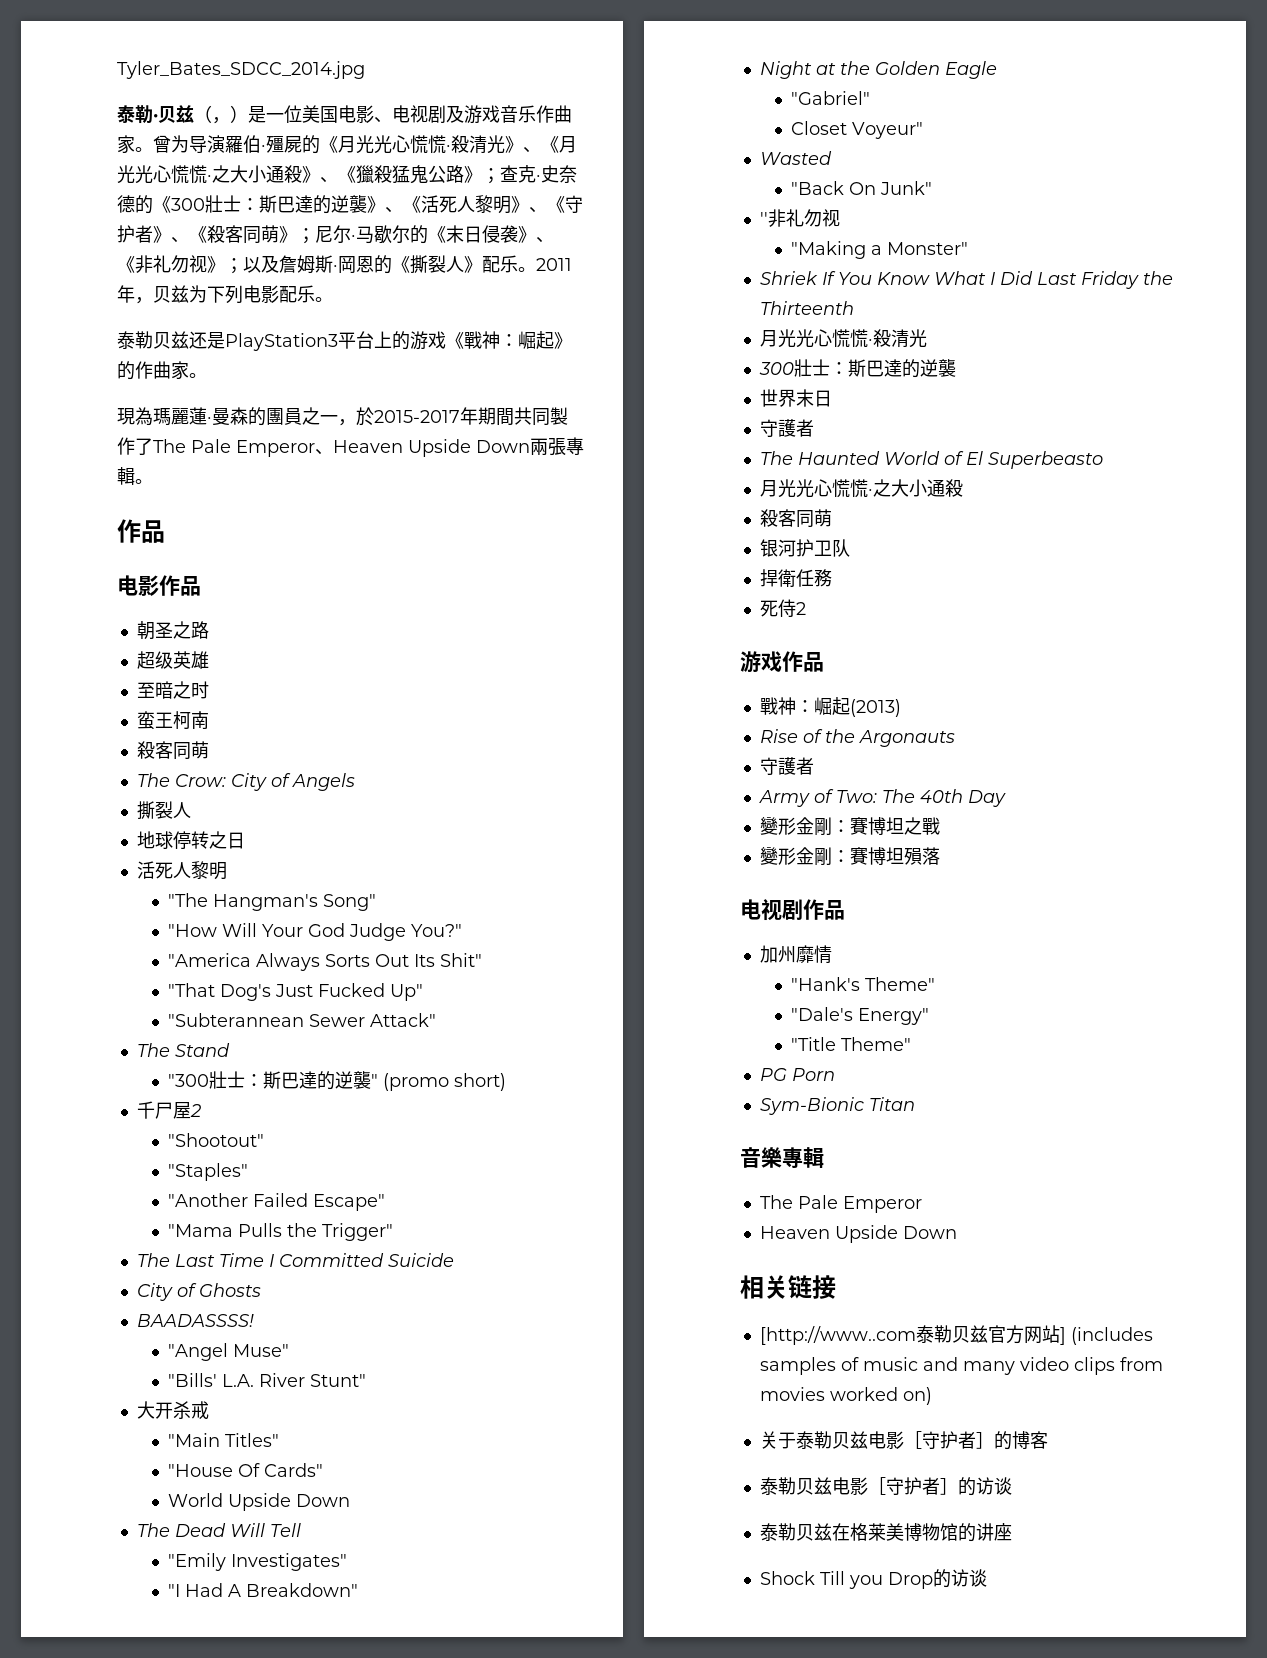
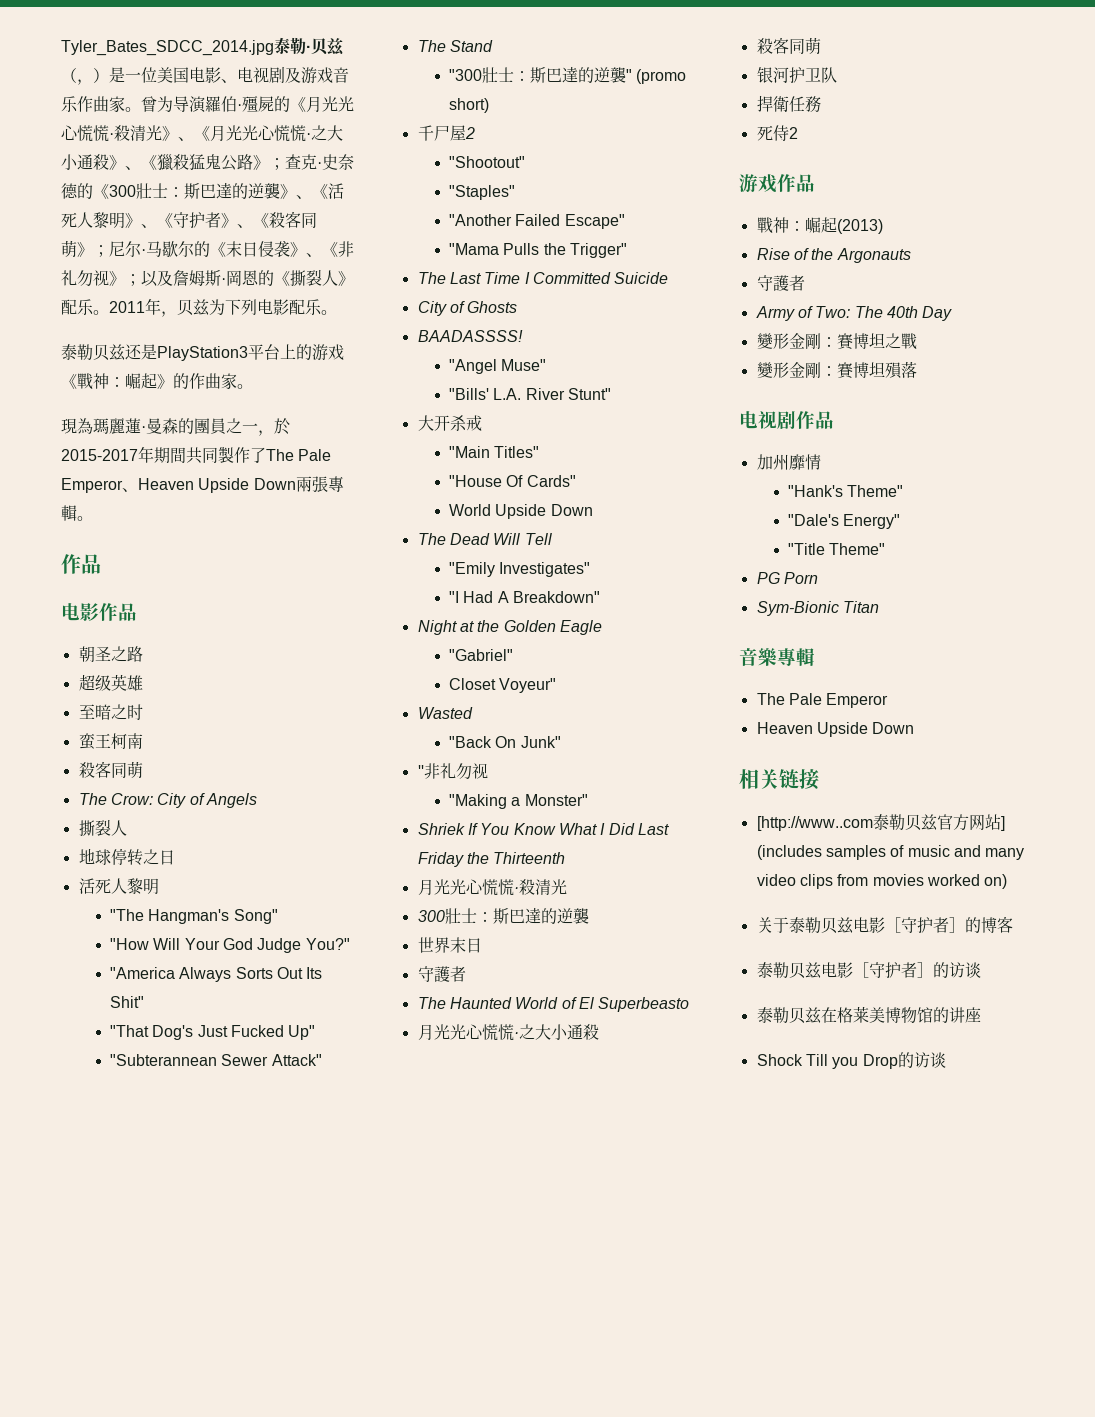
(365, 70) // -> (274, 48) none

